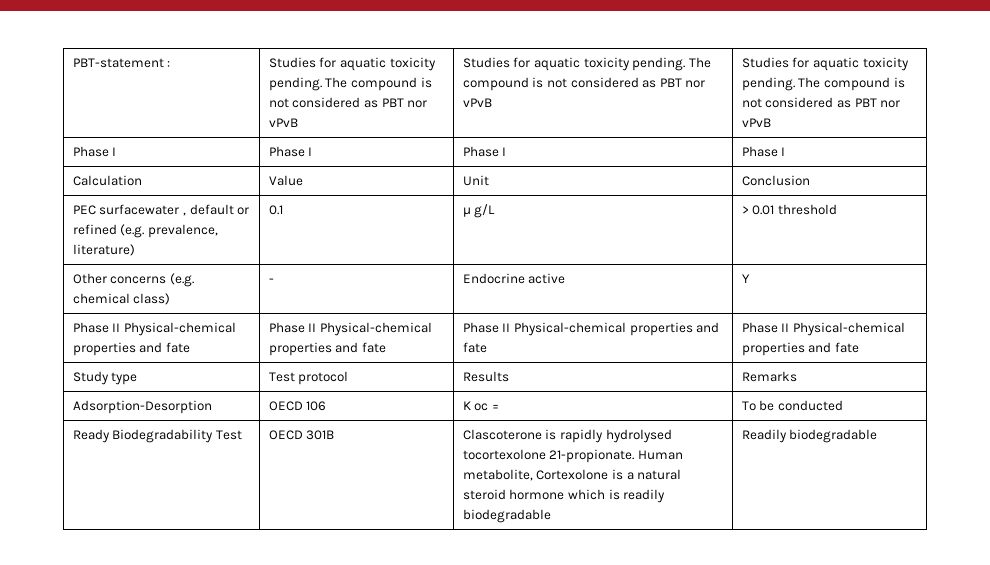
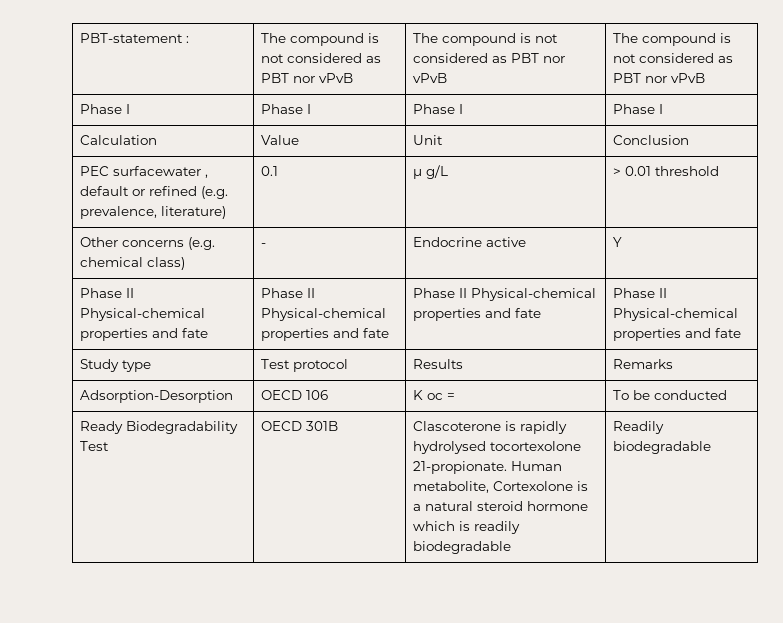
[268,57,436,71] [268,77,432,91] [268,97,428,108] [268,118,298,127] [462,57,711,71] [462,77,706,91] [462,98,492,107] [741,57,909,71] [741,77,795,91] Studies for aquatic toxicity pending. The compound is not considered as PBT nor vPvB | Studies for aquatic toxicity pending. The compound is not considered as PBT nor vPvB | Studies for aquatic toxicity pending. -> [261,33,380,46] [261,53,382,63] [261,73,354,83] [413,33,559,46] [413,53,566,63] [413,73,448,83] The compound is not considered as PBT nor vPvB | The compound is not considered as PBT nor vPvB |

